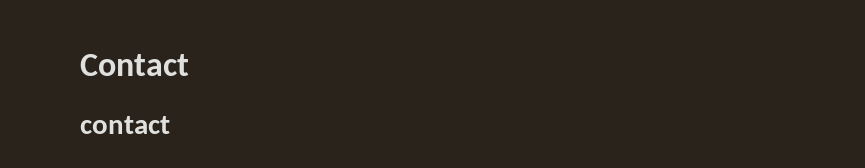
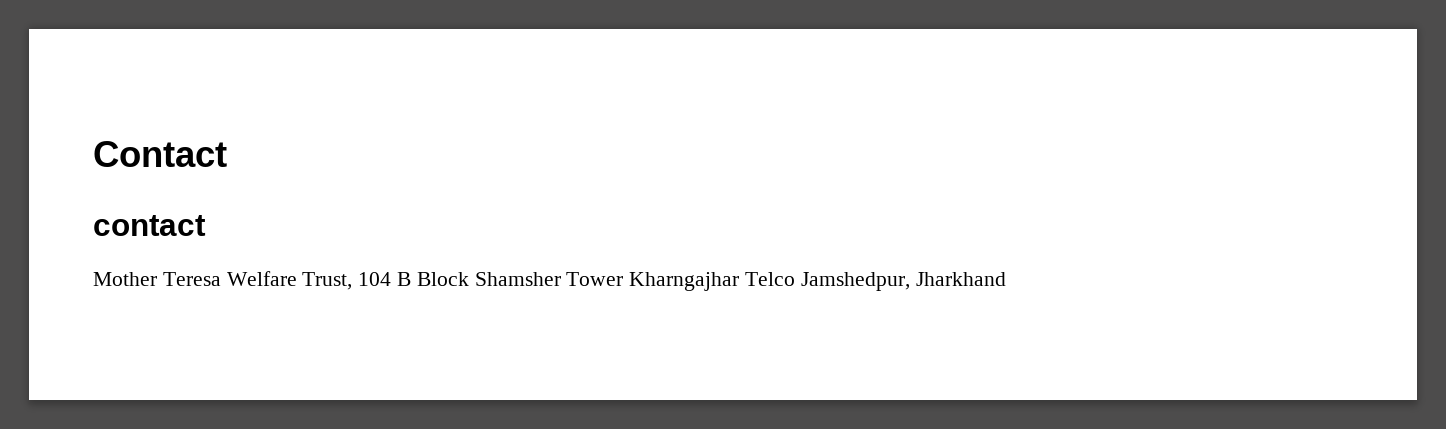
(170, 125) none -> [93,271,1006,291] // Mother Teresa Welfare Trust, 104 B Block Shamsher Tower Kharngajhar Telco Jamshedpur, Jharkhand

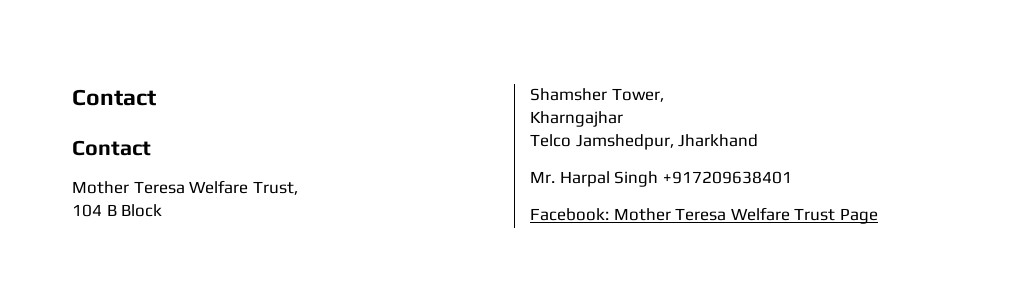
[93,141,227,167] [93,215,206,236] Contact // contact -> [72,89,156,106] [72,140,151,156] Contact // Contact
(353, 281) none -> (298, 188) //
[474,272,624,286] Shamsher Tower -> [530,88,664,102] // Shamsher Tower, //
(740, 281) none -> (623, 119) //
(1006, 279) none -> [530,171,792,187] [530,207,878,224] // Mr. Harpal Singh +917209638401 // Facebook: Mother Teresa Welfare Trust Page

